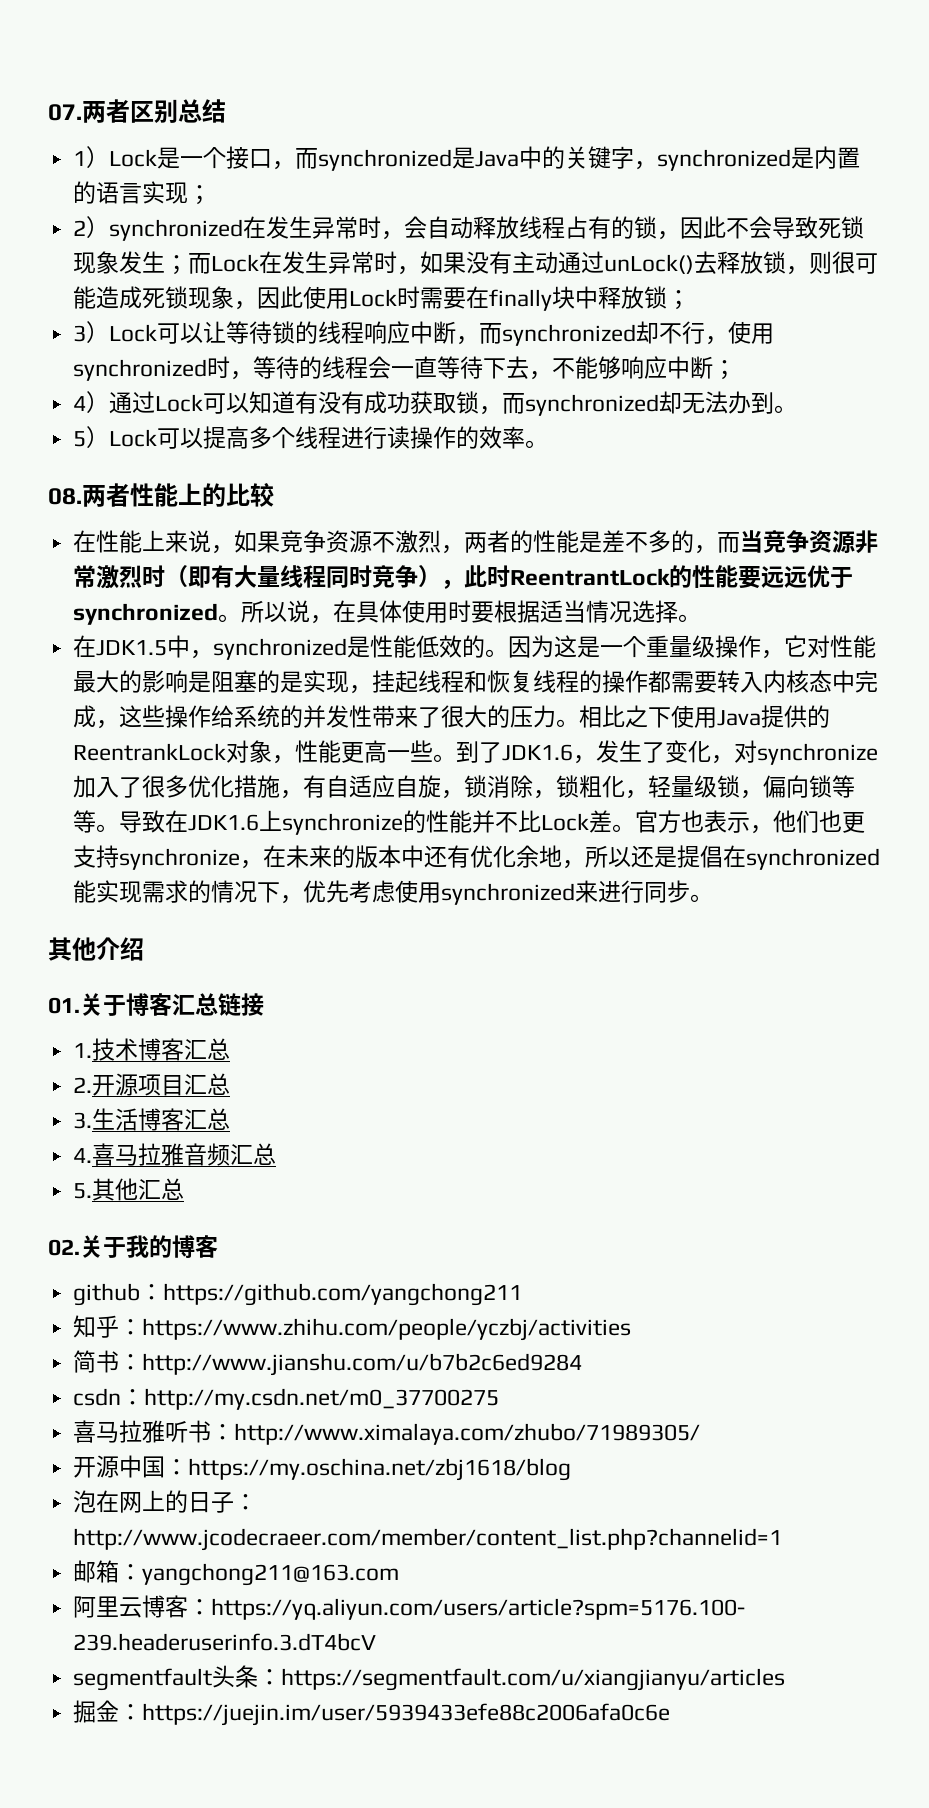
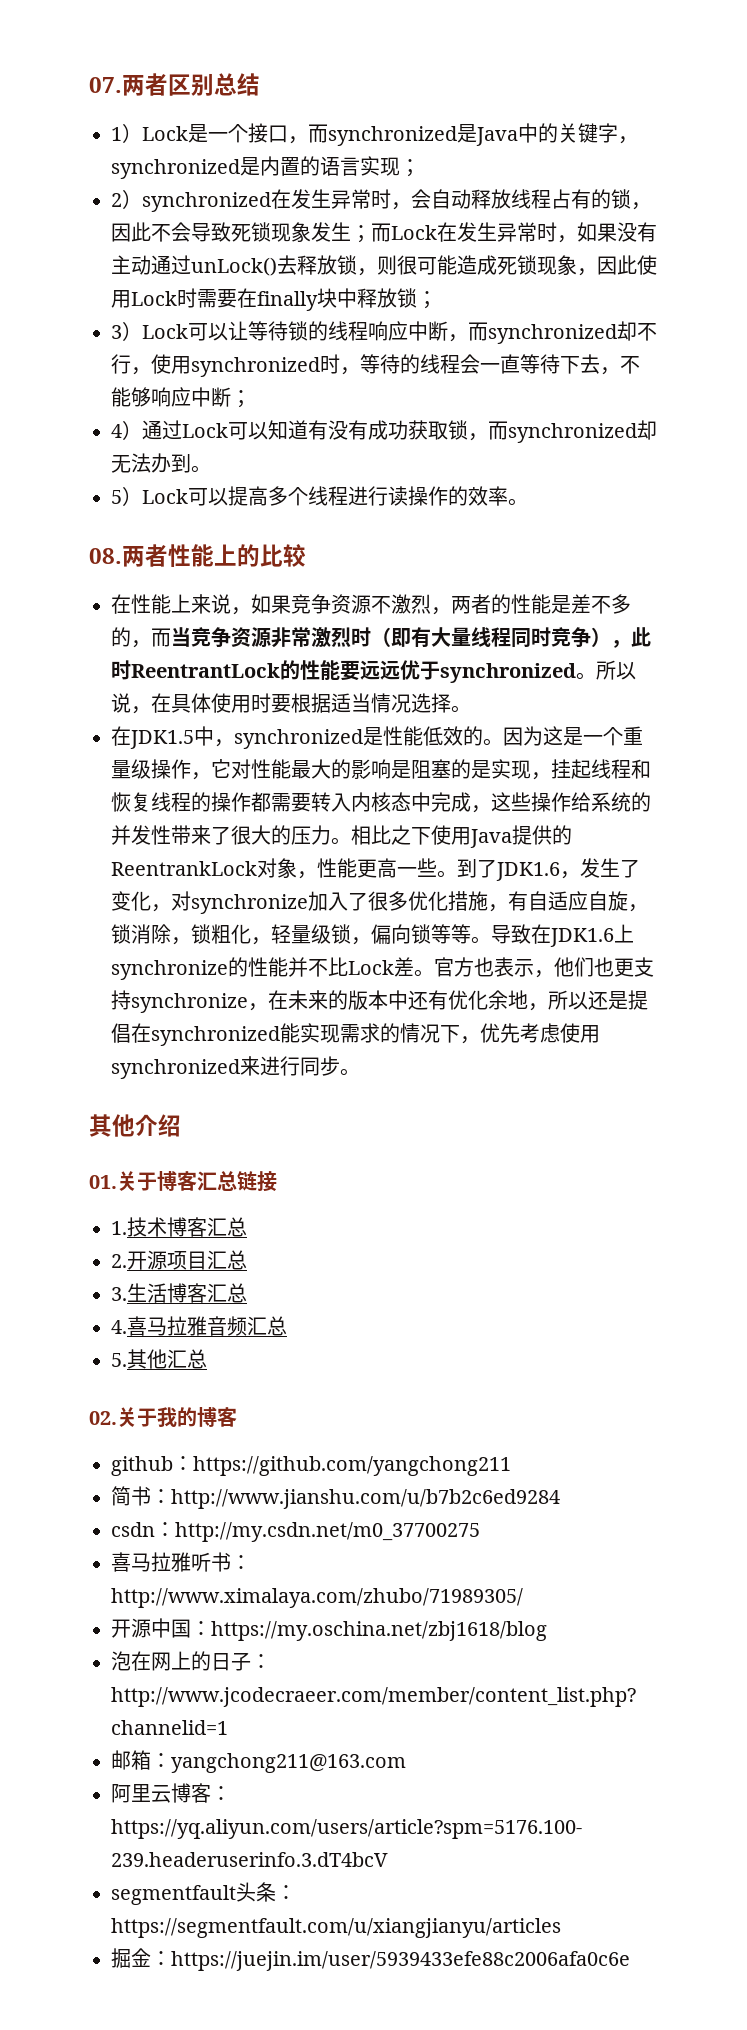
[73,1315,632,1341] // 知乎：https://www.zhihu.com/people/yczbj/activities -> (511, 1466) none

